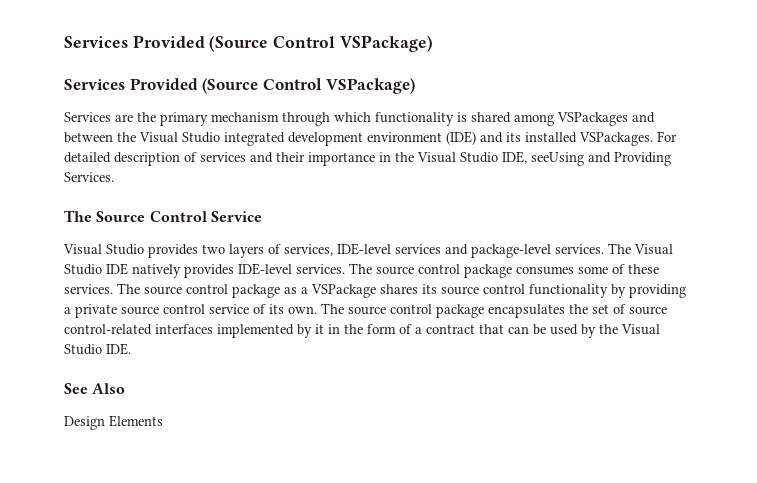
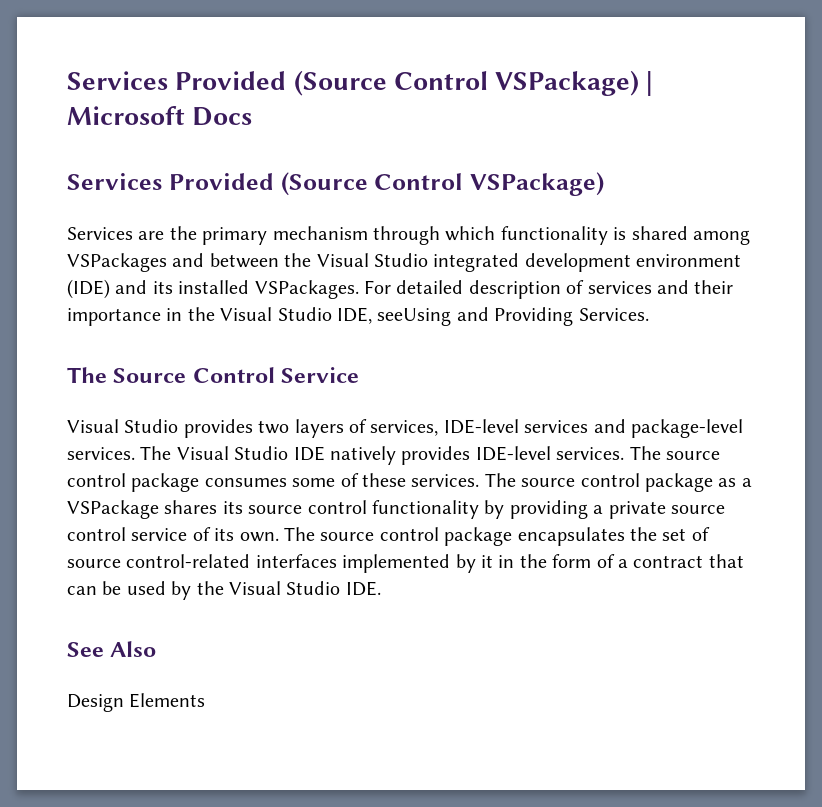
[64,35,433,52] Services Provided (Source Control VSPackage) -> [67,70,653,96] [67,106,253,126] Services Provided (Source Control VSPackage) | Microsoft Docs

